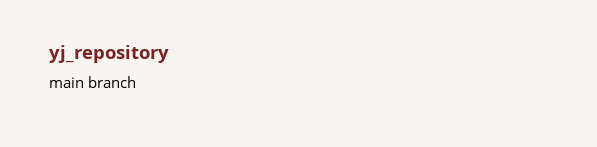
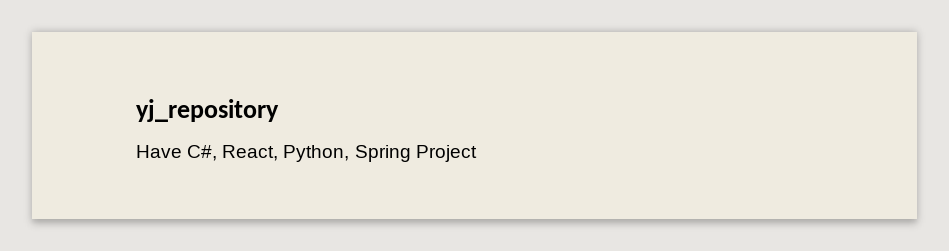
[49,76,137,88] main branch -> [136,145,477,162] Have C#, React, Python, Spring Project

